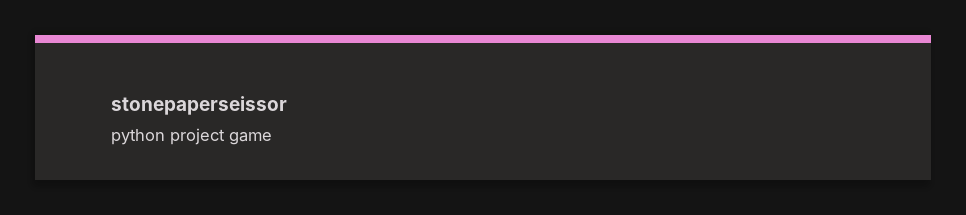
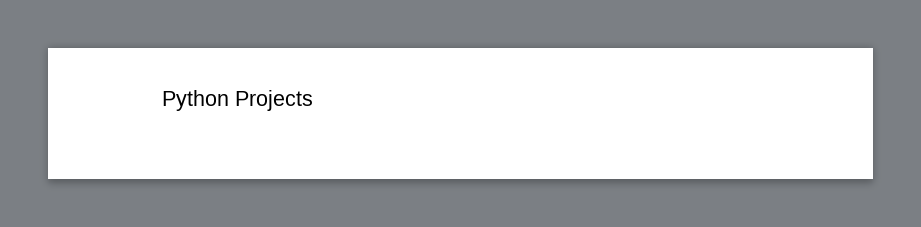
[111,96,287,115] [111,128,272,145] stonepaperseissor // python project game -> [162,90,313,111] Python Projects

